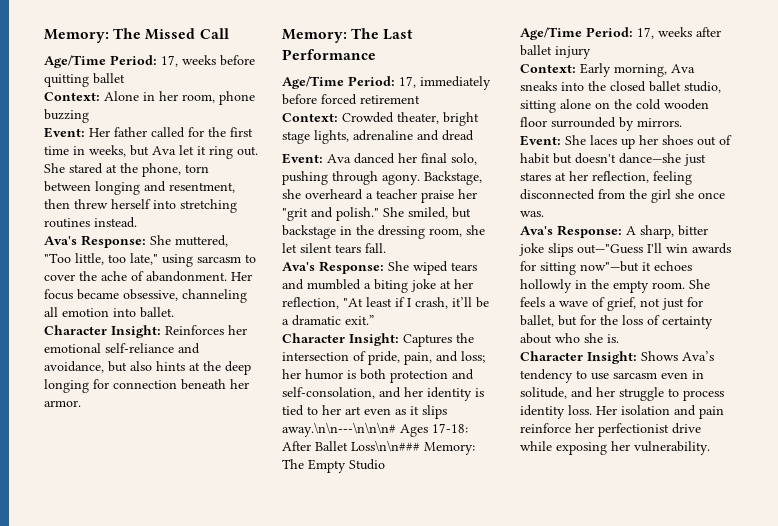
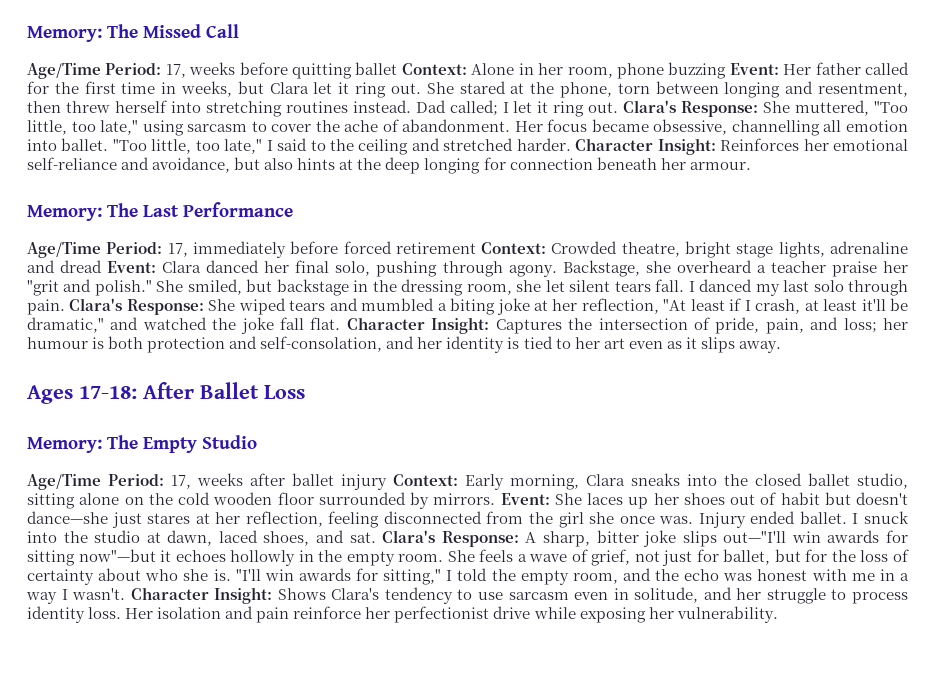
(125, 78) // -> (398, 68) none
(89, 116) // -> (727, 70) none
[152,146,176,155] Ava -> [269,82,309,94] Clara
[44,236,77,245] // Ava's -> [415,100,677,117] Dad called; I let it ring out. Clara's
[182,289,247,303] channeling -> [731,120,820,136] channelling
(174, 312) // -> [112,138,571,155] "Too little, too late," I said to the ceiling and stretched harder.
[44,400,81,407] armor. -> [689,162,751,170] armour.
(420, 99) // -> (476, 248) none
[397,112,439,124] theater, -> [621,242,680,257] theatre,
[282,153,351,164] // Event: Ava -> [107,261,202,273] Event: Clara
[282,262,315,271] // Ava's -> [688,279,909,296] [27,298,123,315] I danced my last solo through pain. Clara's
[452,297,489,308] [282,315,374,326] it’ll be a dramatic exit.” // -> [804,298,909,311] [27,317,341,334] at least it'll be dramatic," and watched the joke fall flat.
[305,369,343,380] humor -> [27,337,88,349] humour
[282,422,396,437] away.\n\n---\n\n\n# -> [738,341,781,353] away. //
[351,440,420,452] Loss\n\n### -> [264,385,305,399] Loss //
(591, 52) // -> (387, 482) none
[671,64,695,73] Ava -> [586,474,625,486] Clara
(682, 122) // -> (496, 499) none
[520,226,553,235] // Ava's -> [698,511,909,528] [27,530,436,546] Injury ended ballet. I snuck into the studio at dawn, laced shoes, and sat. Clara's
[577,243,662,254] out—"Guess I'll -> [723,531,787,543] out—"I'll
(619, 338) // -> [235,568,910,585] [26,588,126,604] "I'll win awards for sitting," I told the empty room, and the echo was honest with me in a way I wasn't.
[682,351,714,361] Ava’s -> [331,588,380,600] Clara's

